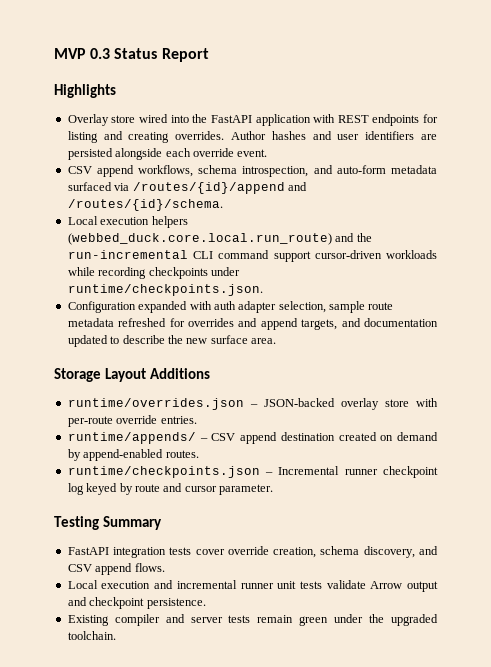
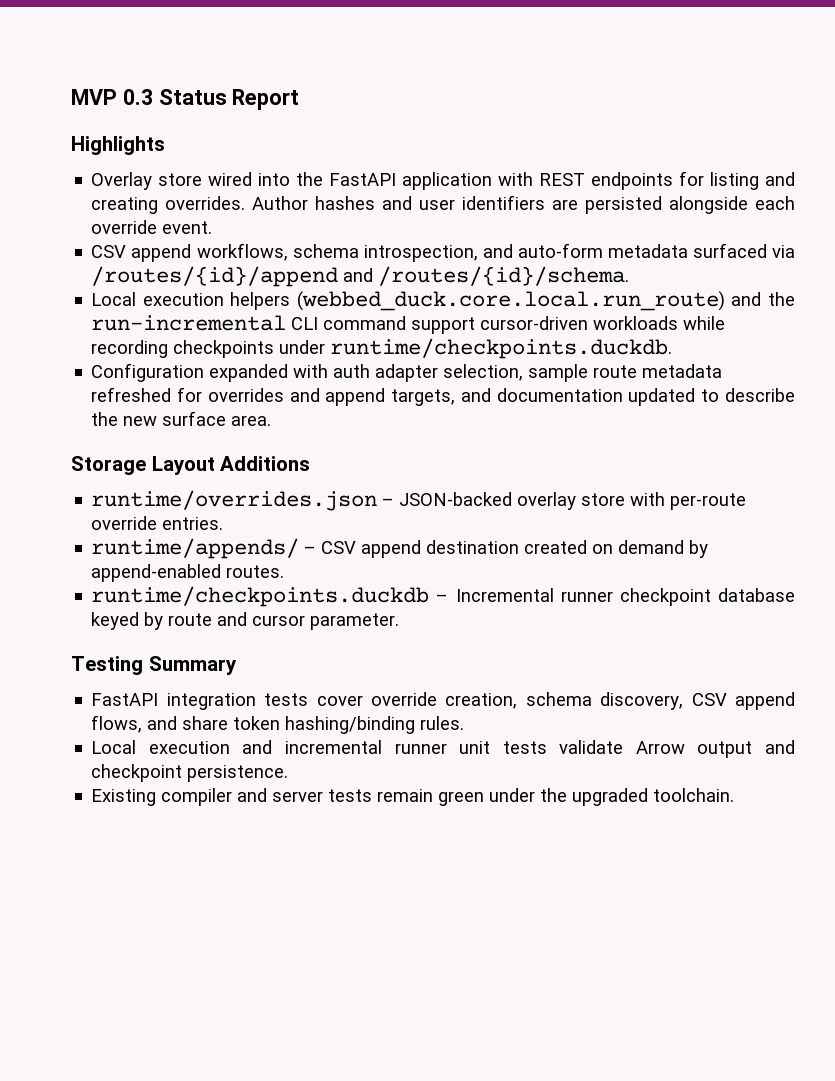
[67,284,263,296] runtime/checkpoints.json. -> [330,338,673,359] runtime/checkpoints.duckdb.
[67,466,260,478] runtime/checkpoints.json -> [91,586,430,607] runtime/checkpoints.duckdb
[67,483,84,495] log -> [718,588,795,602] database
[419,546,438,555] [67,563,165,575] and CSV append flows. -> [691,692,795,710] [91,715,465,734] CSV append flows, and share token hashing/binding rules.

